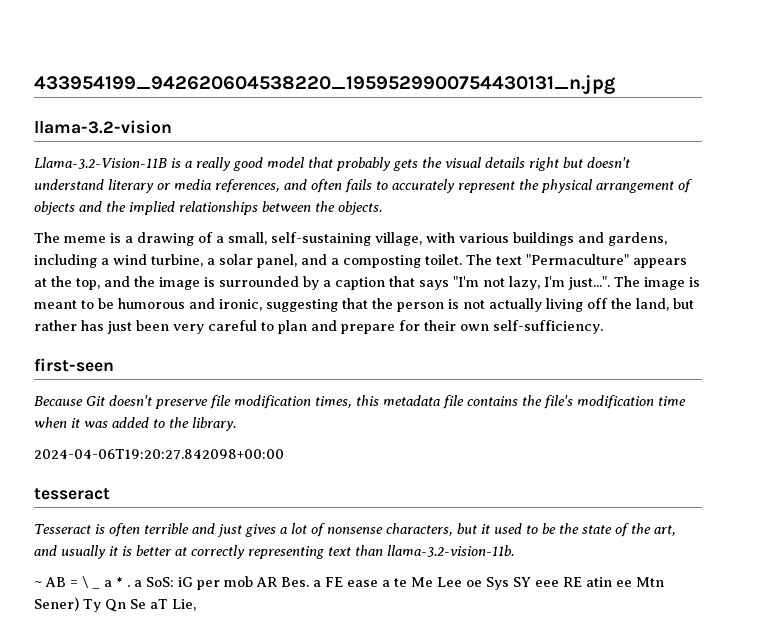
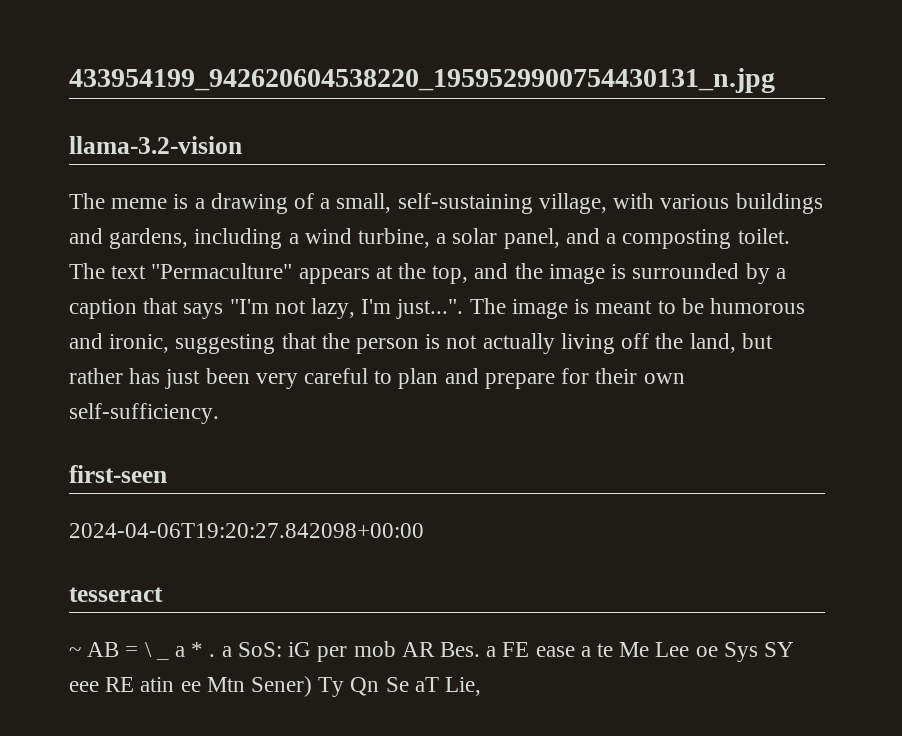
[34,157,630,171] [34,179,692,193] [34,201,382,215] // Llama-3.2-Vision-11B is a really good model that probably gets the visual details right but doesn't understand literary or media references, and often fails to accurately represent the physical arrangement of objects and the implied relationships between the objects. -> (242, 145) none
[34,395,686,409] [34,417,236,431] [34,449,284,460] [34,488,110,500] [34,523,676,537] [34,545,514,559] Because Git doesn't preserve file modification times, this metadata file contains the file's modification time when it was added to the library. // 2024-04-06T19:20:27.842098+00:00 // tesseract // Tesseract is often terrible and just gives a lot of nonsense characters, but it used to be the state of the art, and usually it is better at correctly representing text than llama-3.2-vision-11b. -> [69,523,424,538] [69,587,163,602] 2024-04-06T19:20:27.842098+00:00 // tesseract

